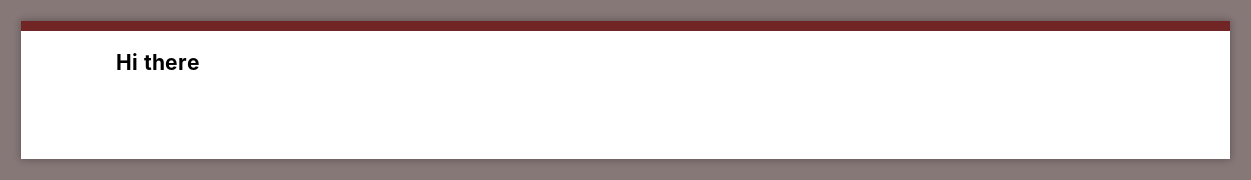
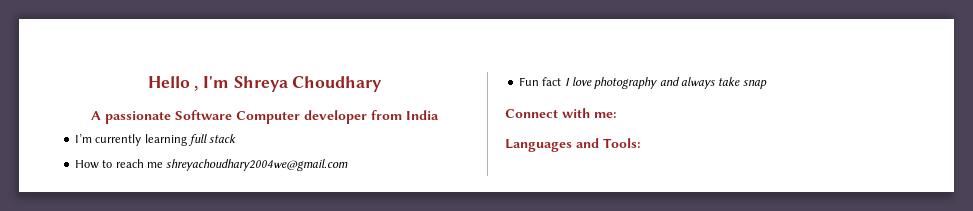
[116,53,200,70] Hi there -> [147,76,383,92] [91,110,439,124] [74,134,237,146] [74,159,349,171] [518,77,767,89] [505,108,617,118] [505,138,641,152] Hello , I'm Shreya Choudhary // A passionate Software Computer developer from India // I’m currently learning full stack // How to reach me shreyachoudhary2004we@gmail.com // Fun fact I love photography and always take snap // Connect with me: // Languages and Tools:

